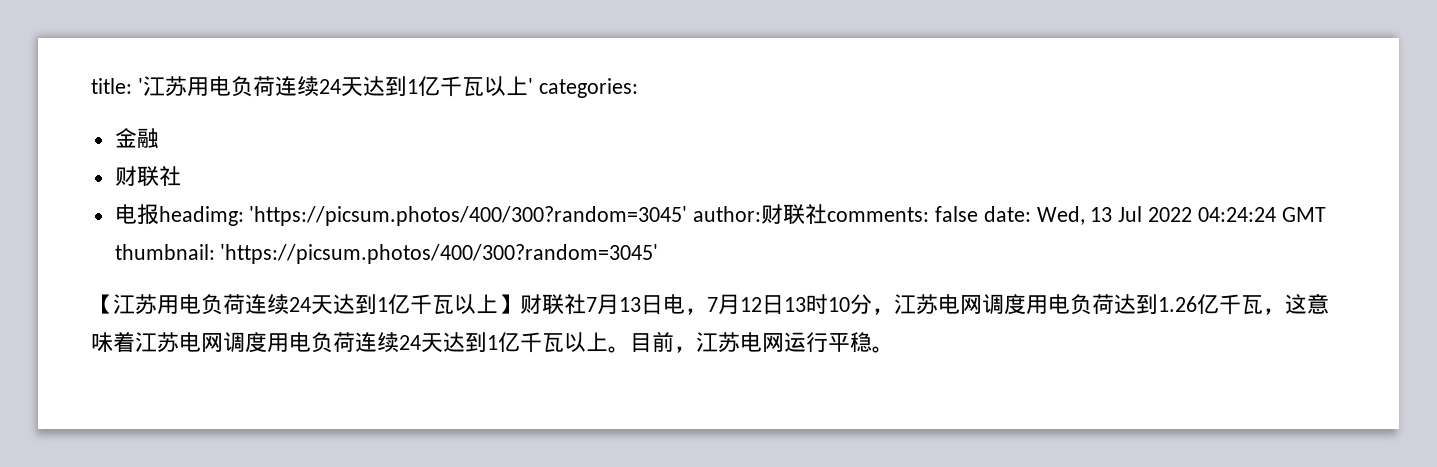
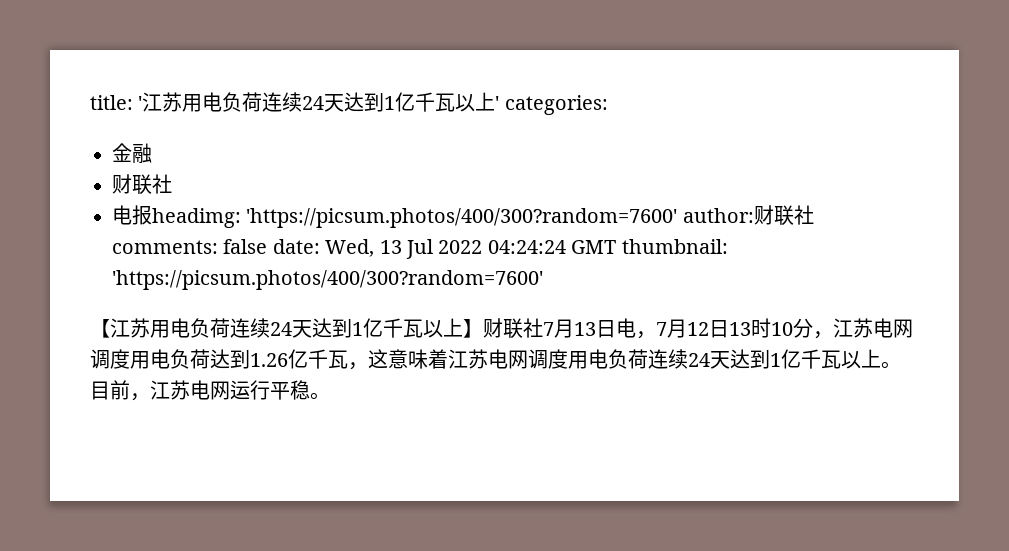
[249,206,688,226] 'https://picsum.photos/400/300?random=3045' -> [246,208,678,228] 'https://picsum.photos/400/300?random=7600'
[220,244,659,264] 'https://picsum.photos/400/300?random=3045' -> [112,270,543,290] 'https://picsum.photos/400/300?random=7600'

